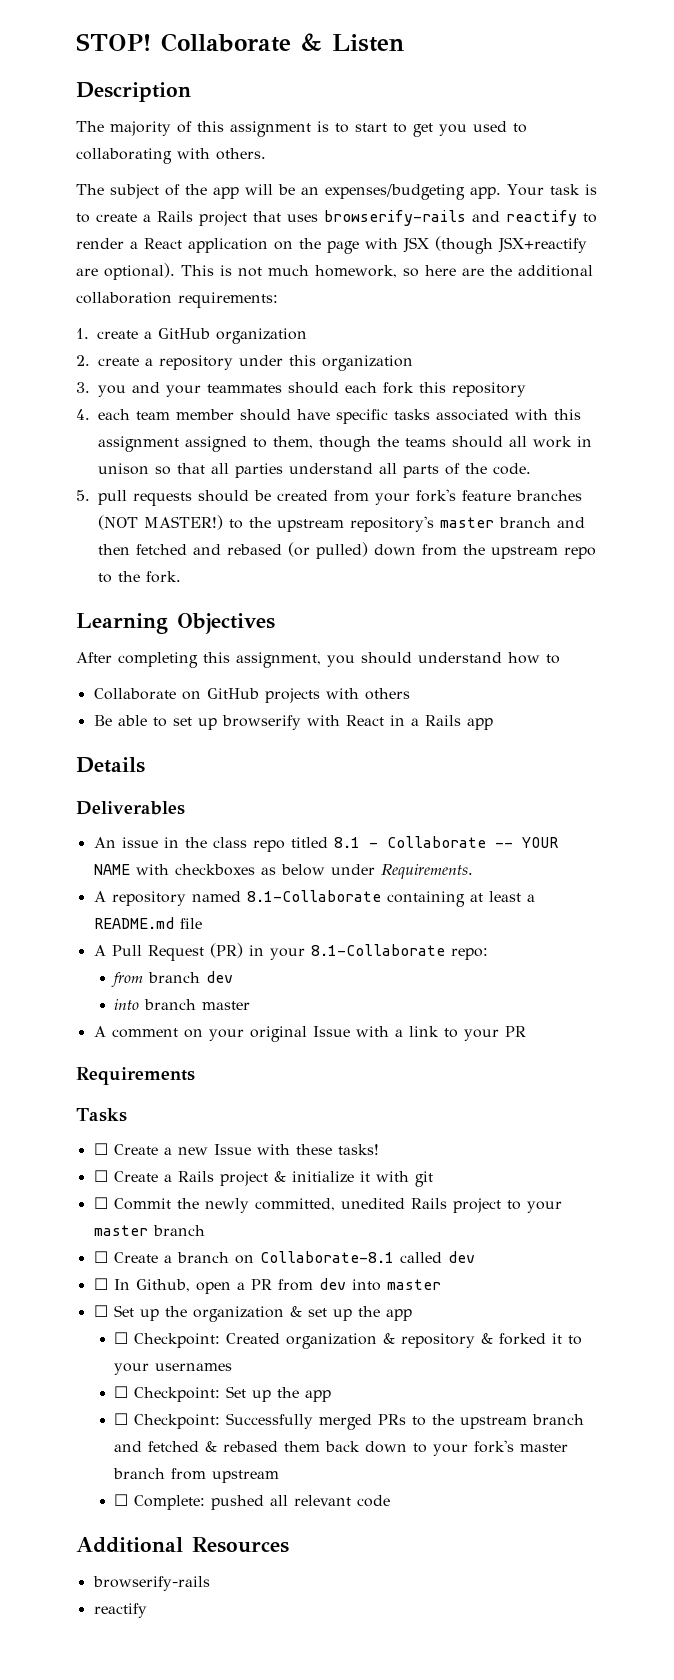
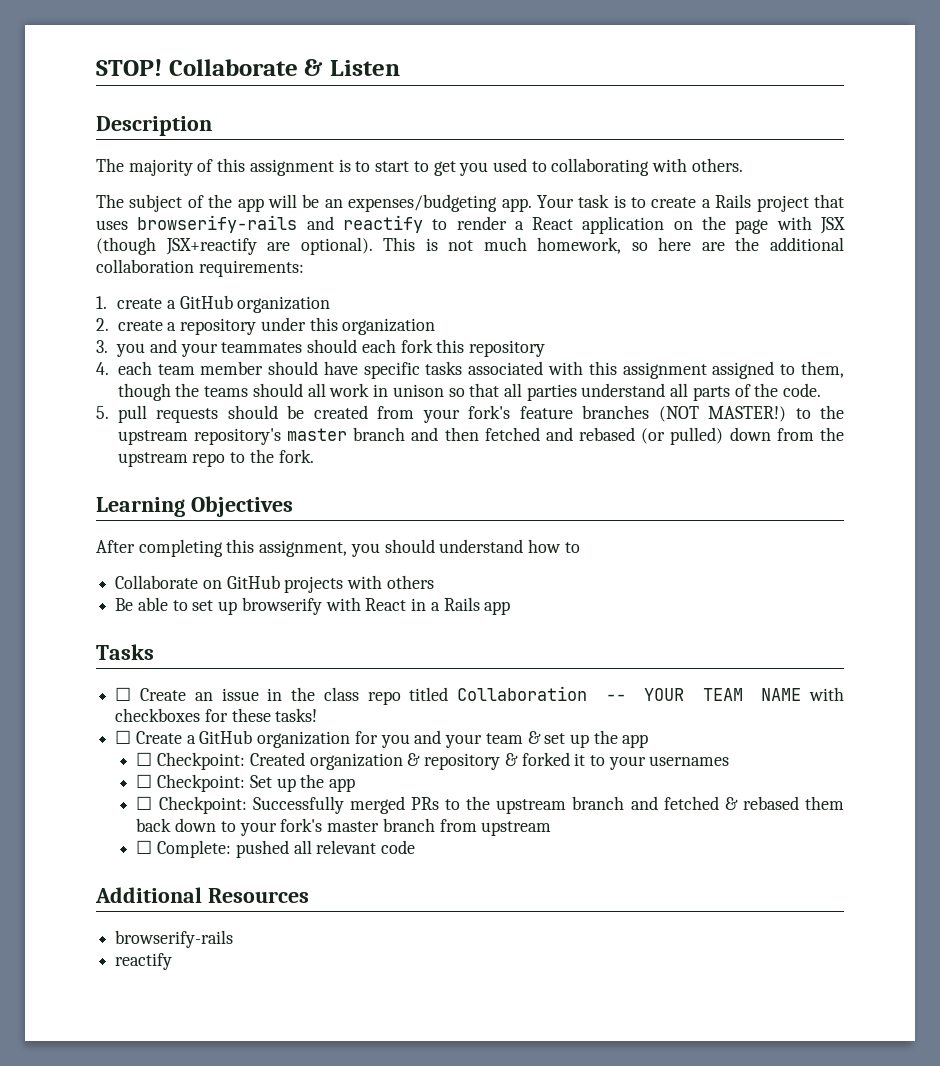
[76,757,145,773] [76,801,185,815] [93,837,116,848] Details // Deliverables // An -> [96,644,154,660] [115,687,213,701] Tasks // ☐ Create an
[333,836,486,848] 8.1 - Collaborate -> [457,686,588,701] Collaboration
(558, 842) none -> [702,688,743,701] TEAM
[260,864,473,879] [93,890,535,907] [93,917,202,929] [93,943,488,961] [111,971,234,987] [114,999,251,1010] [93,1026,526,1042] [76,1067,195,1085] [76,1108,127,1122] [93,1143,290,1155] as below under Requirements. // A repository named 8.1-Collaborate containing at least a README.md file // A Pull Request (PR) in your 8.1-Collaborate repo: // from branch dev // into branch master // A comment on your original Issue with a link to your PR // Requirements // Tasks // ☐ Create a new Issue with -> [204,709,228,722] for
[177,1171,433,1187] [93,1197,562,1213] [93,1225,205,1236] [93,1251,475,1264] [93,1278,441,1294] [93,1305,284,1322] Rails project & initialize it with git // ☐ Commit the newly committed, unedited Rails project to your master branch // ☐ Create a branch on Collaborate-8.1 called dev // ☐ In Github, open a PR from dev into master // ☐ Set up the organization -> [199,730,523,748] GitHub organization for you and your team

